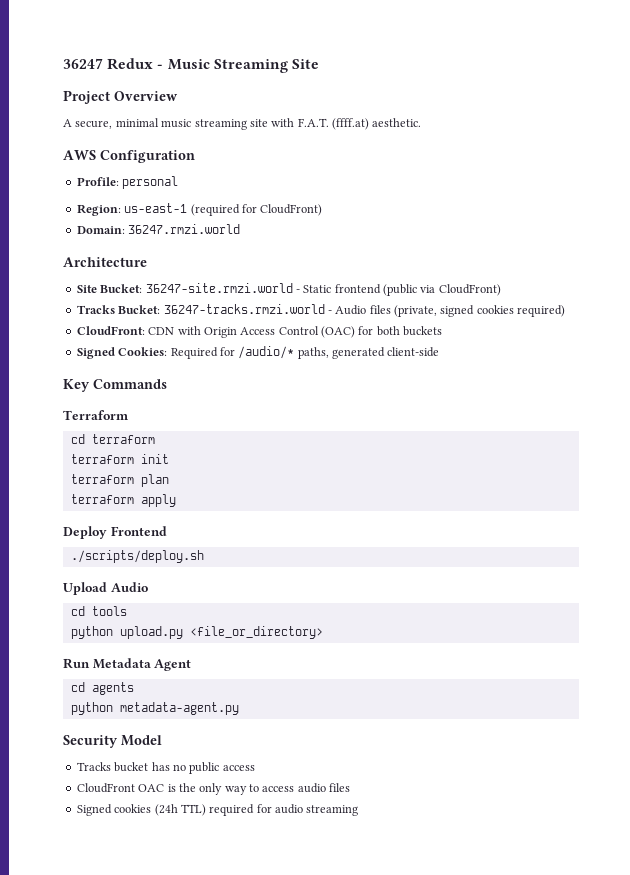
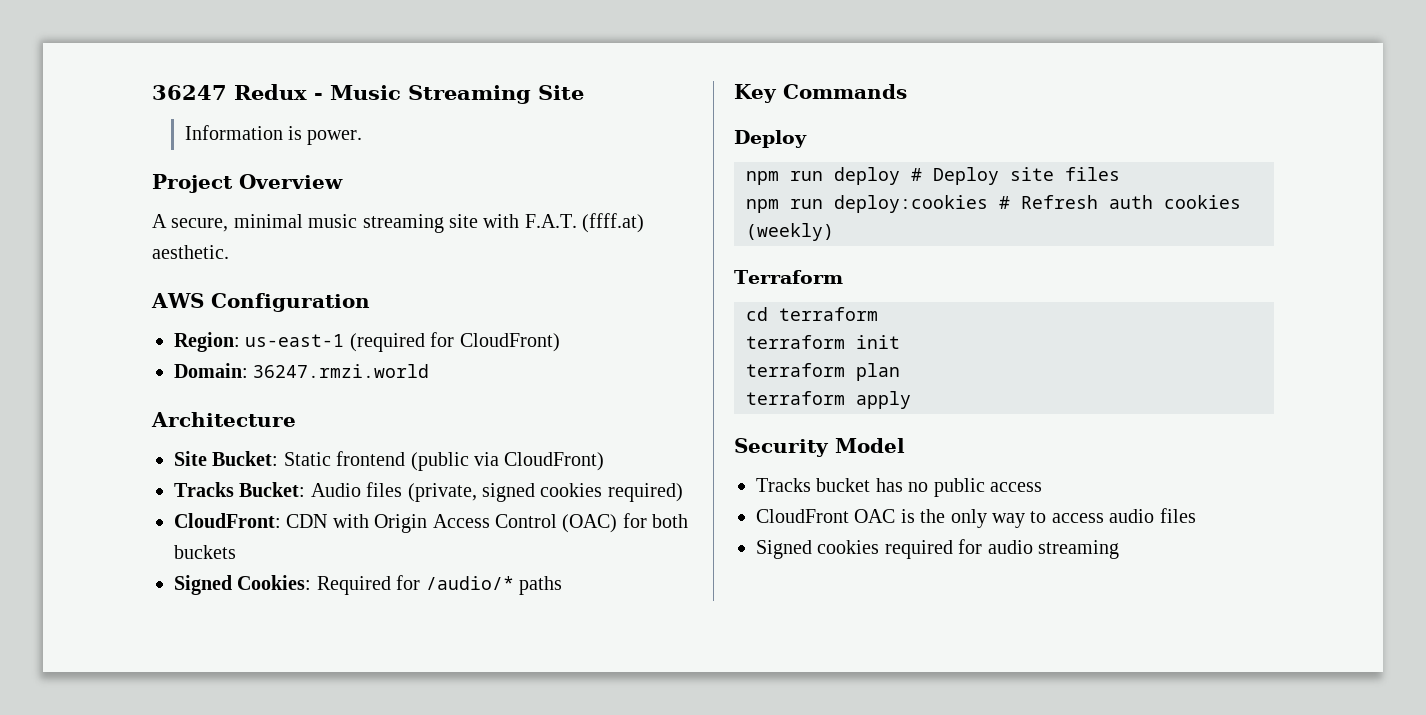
(319, 64) none -> [184,125,363,145] // Information is power.
[76,176,179,189] // Profile: personal -> (370, 302) none
[145,283,300,293] 36247-site.rmzi.world - -> (279, 458) none
[163,304,332,314] 36247-tracks.rmzi.world - -> (306, 489) none
[297,347,440,359] paths, generated client-side -> [519,576,562,595] paths
(167, 384) none -> [734,130,807,148] [746,167,1120,185] [746,195,1241,213] [746,223,834,241] // Deploy // npm run deploy # Deploy site files // npm run deploy:cookies # Refresh auth cookies (weekly)
[63,526,167,539] [70,550,204,563] [63,582,148,595] [70,606,127,616] [70,626,323,639] [63,658,192,671] [70,682,134,695] [70,702,239,715] // Deploy Frontend // ./scripts/deploy.sh // Upload Audio // cd tools // python upload.py <file_or_directory> // Run Metadata Agent // cd agents // python metadata-agent.py -> (911, 400) none
[154,804,206,816] (24h TTL) -> (880, 547) none

